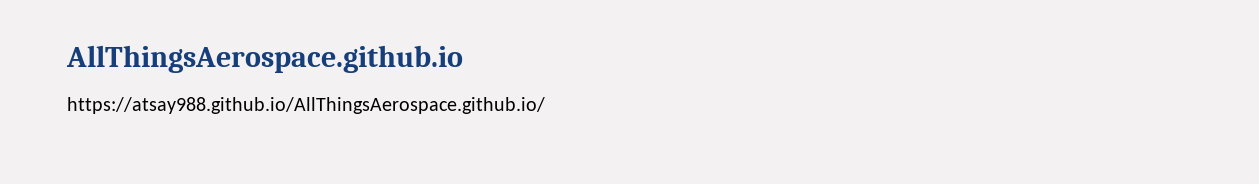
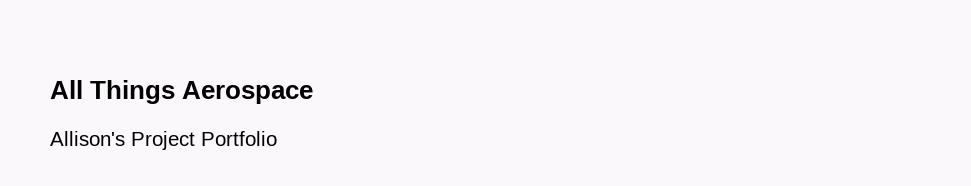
[66,45,463,73] [67,97,545,114] AllThingsAerospace.github.io // https://atsay988.github.io/AllThingsAerospace.github.io/ -> [50,80,314,104] [50,131,277,150] All Things Aerospace // Allison's Project Portfolio

